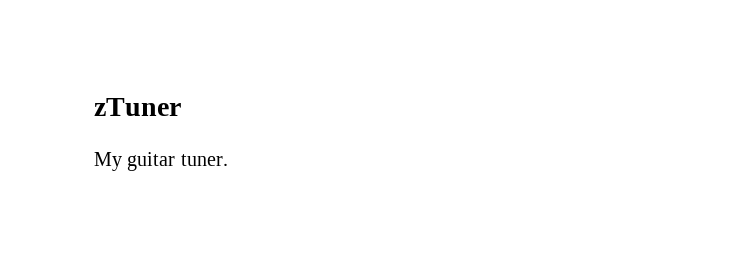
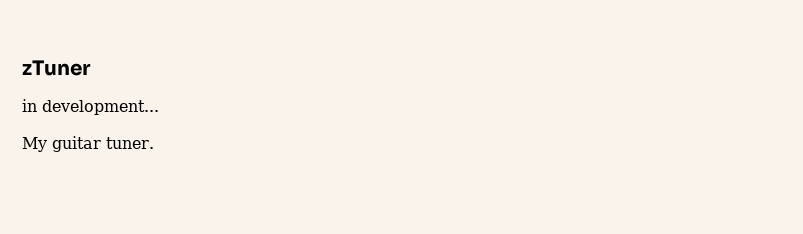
(181, 107) none -> [22,99,159,115] // in development...

